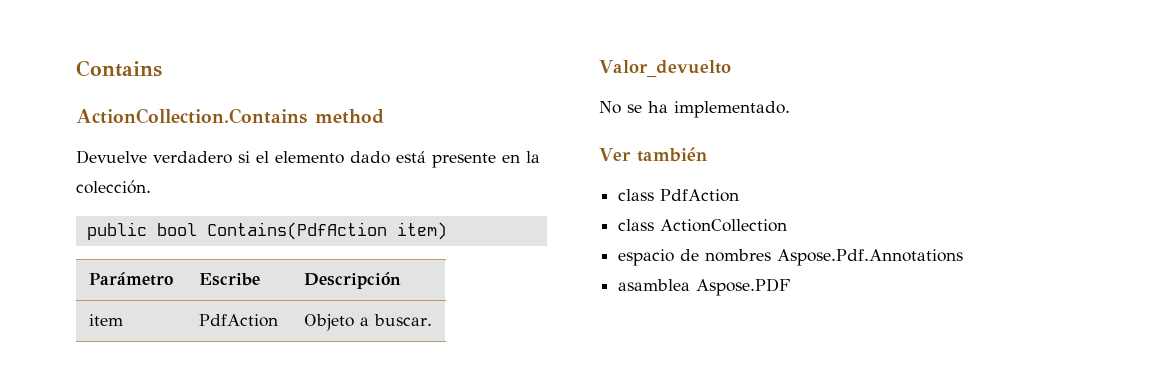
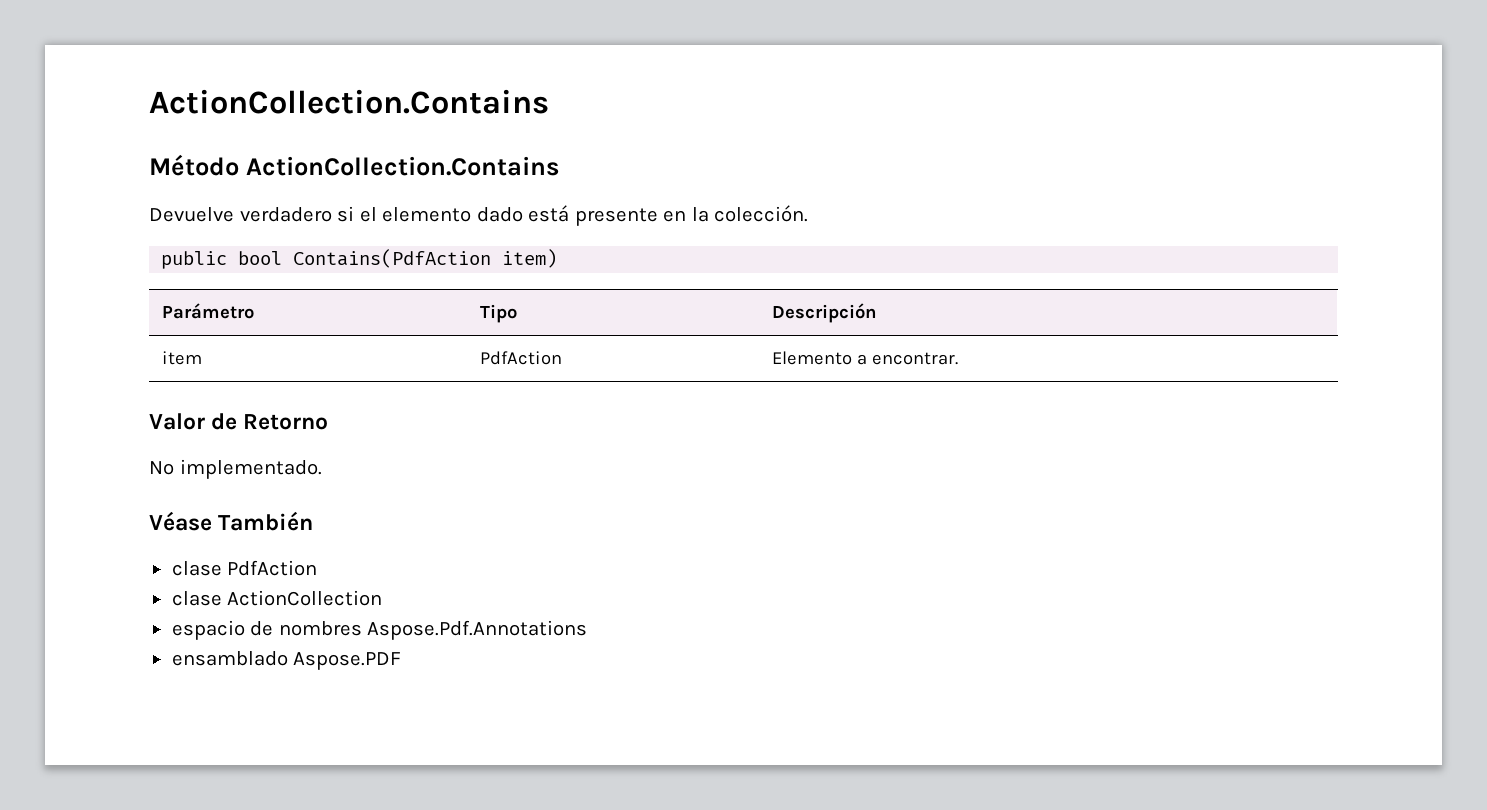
[76,60,162,77] [76,108,384,124] Contains // ActionCollection.Contains method -> [149,89,549,114] [149,154,559,176] ActionCollection.Contains // Método ActionCollection.Contains
[198,273,260,286] Escribe -> [480,304,518,323] Tipo
[303,314,432,331] [599,60,731,78] Objeto a buscar. // Valor_devuelto -> [772,351,959,365] [149,413,329,430] Elemento a encontrar. // Valor de Retorno
[627,101,668,113] se ha -> (174, 468) none
[599,147,707,162] [618,189,655,201] Ver también // class -> [149,511,314,531] [171,561,222,576] Véase También // clase
[618,219,655,231] class -> [171,591,222,606] clase
[618,279,691,291] asamblea -> [171,651,288,666] ensamblado

